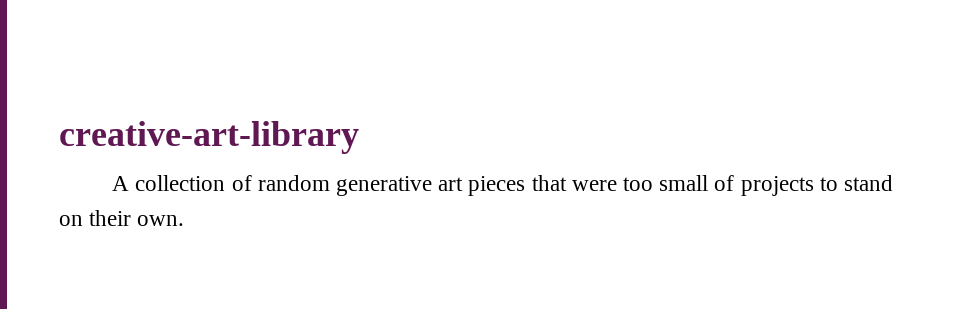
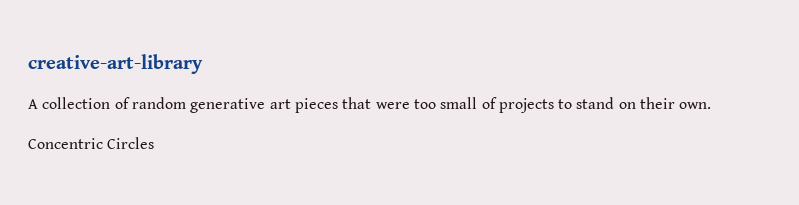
(185, 220) none -> [28,137,155,149] // Concentric Circles

